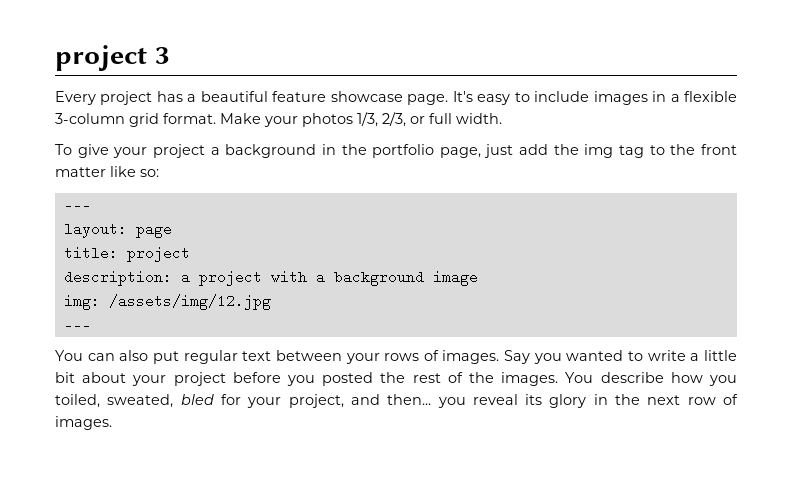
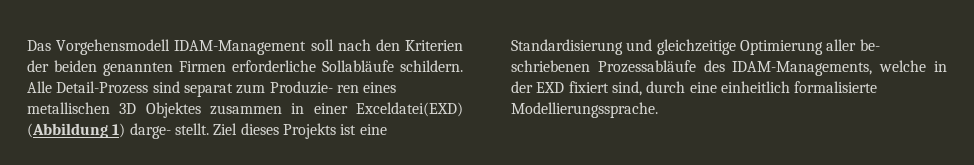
[55,45,170,71] [55,91,737,105] [55,112,502,127] [55,144,737,158] [55,166,159,177] [63,198,91,212] [63,222,172,238] [63,246,190,262] [63,270,478,286] [63,294,271,310] [63,318,91,332] [55,350,737,364] [55,372,737,386] [55,394,738,408] [55,416,112,430] project 3 // Every project has a beautiful feature showcase page. It's easy to include images in a flexible 3-column grid format. Make your photos 1/3, 2/3, or full width. // To give your project a background in the portfolio page, just add the img tag to the front matter like so: // --- // layout: page // title: project // description: a project with a background image // img: /assets/img/12.jpg // --- // You can also put regular text between your rows of images. Say you wanted to write a little bit about your project before you posted the rest of the images. You describe how you toiled, sweated, bled for your project, and then... you reveal its glory in the next row of images. -> [27,39,464,55] [27,60,463,76] [27,81,397,97] [27,102,463,118] [27,123,387,139] [511,39,880,55] [511,60,947,76] [511,81,878,96] [511,102,658,118] Das Vorgehensmodell IDAM-Management soll nach den Kriterien der beiden genannten Firmen erforderliche Sollabläufe schildern. Alle Detail-Prozess sind separat zum Produzie- ren eines metallischen 3D Objektes zusammen in einer Exceldatei(EXD) (Abbildung 1) darge- stellt. Ziel dieses Projekts ist eine Standardisierung und gleichzeitige Optimierung aller be- schriebenen Prozessabläufe des IDAM-Managements, welche in der EXD fixiert sind, durch eine einheitlich formalisierte Modellierungssprache.

